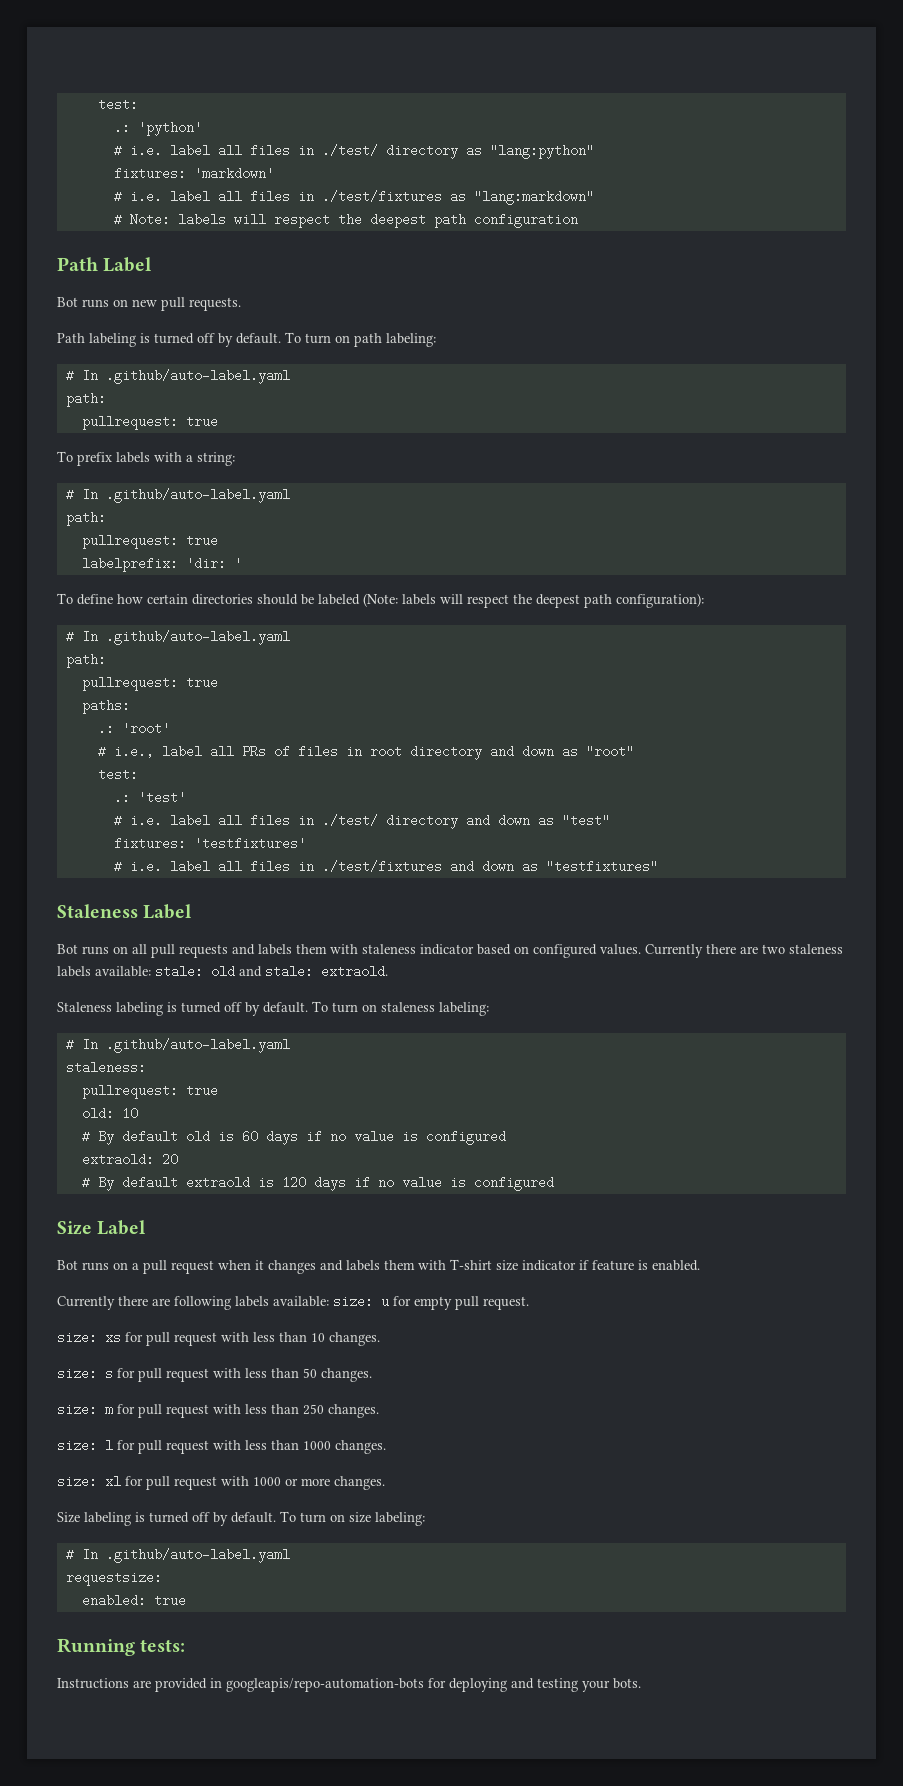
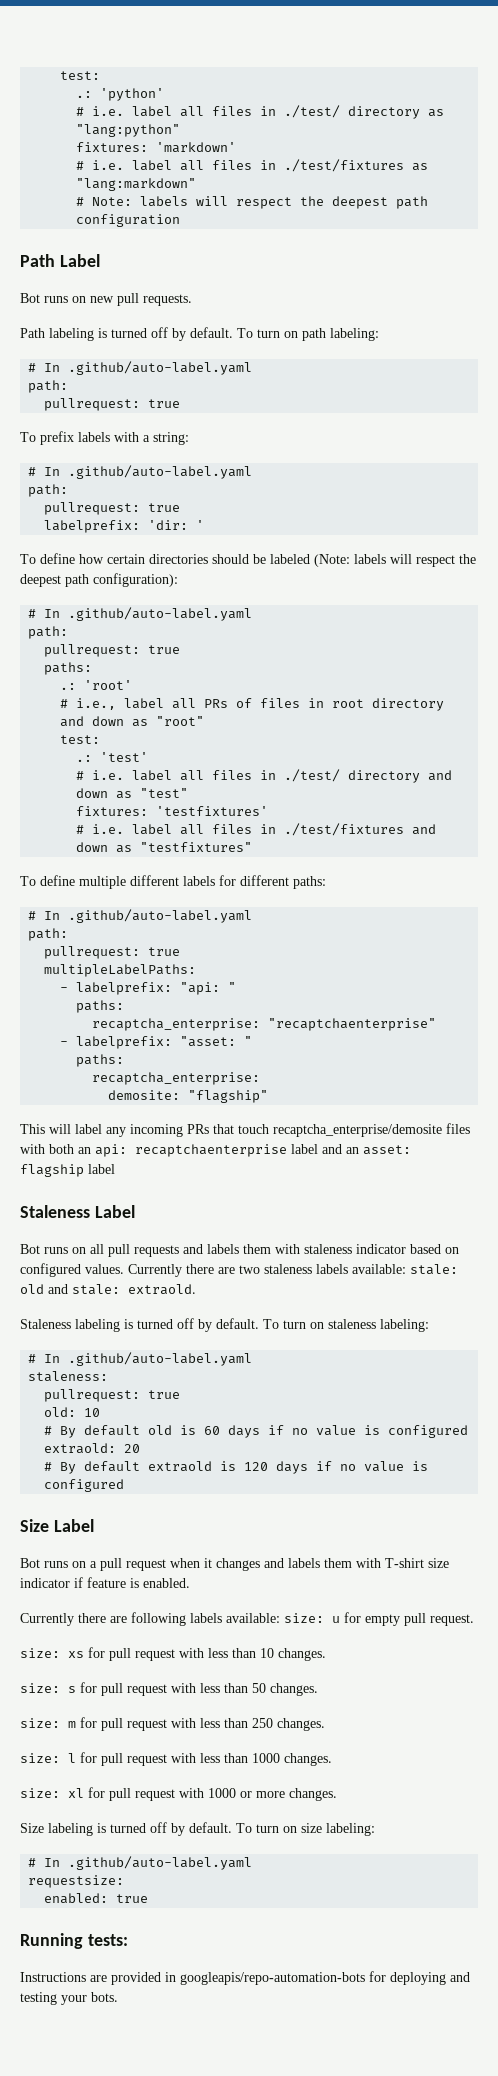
(658, 866) none -> [20,875,326,889] [28,909,253,923] [28,928,69,941] [44,946,181,959] [44,964,197,977] [60,982,237,995] [76,1000,125,1013] [92,1018,437,1031] [60,1036,253,1049] [76,1054,125,1067] [92,1072,261,1085] [108,1090,269,1103] [20,1123,470,1137] [20,1144,411,1157] [20,1164,115,1177] // To define multiple different labels for different paths: // # In .github/auto-label.yaml // path: // pullrequest: true // multipleLabelPaths: // - labelprefix: "api: " // paths: // recaptcha_enterprise: "recaptchaenterprise" // - labelprefix: "asset: " // paths: // recaptcha_enterprise: // demosite: "flagship" // This will label any incoming PRs that touch recaptcha_enterprise/demosite files with both an api: recaptchaenterprise label and an asset: flagship label

